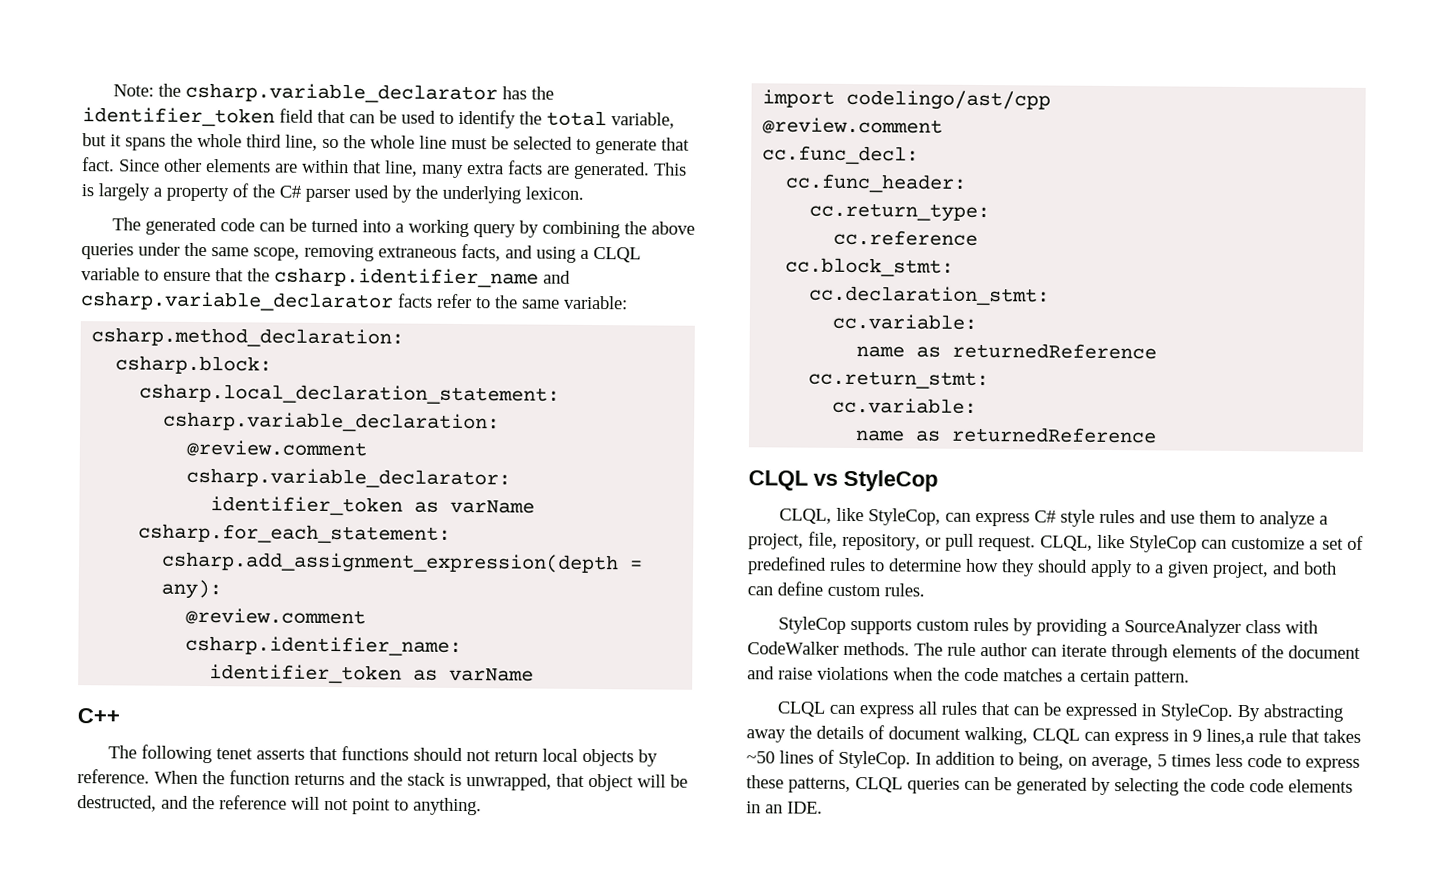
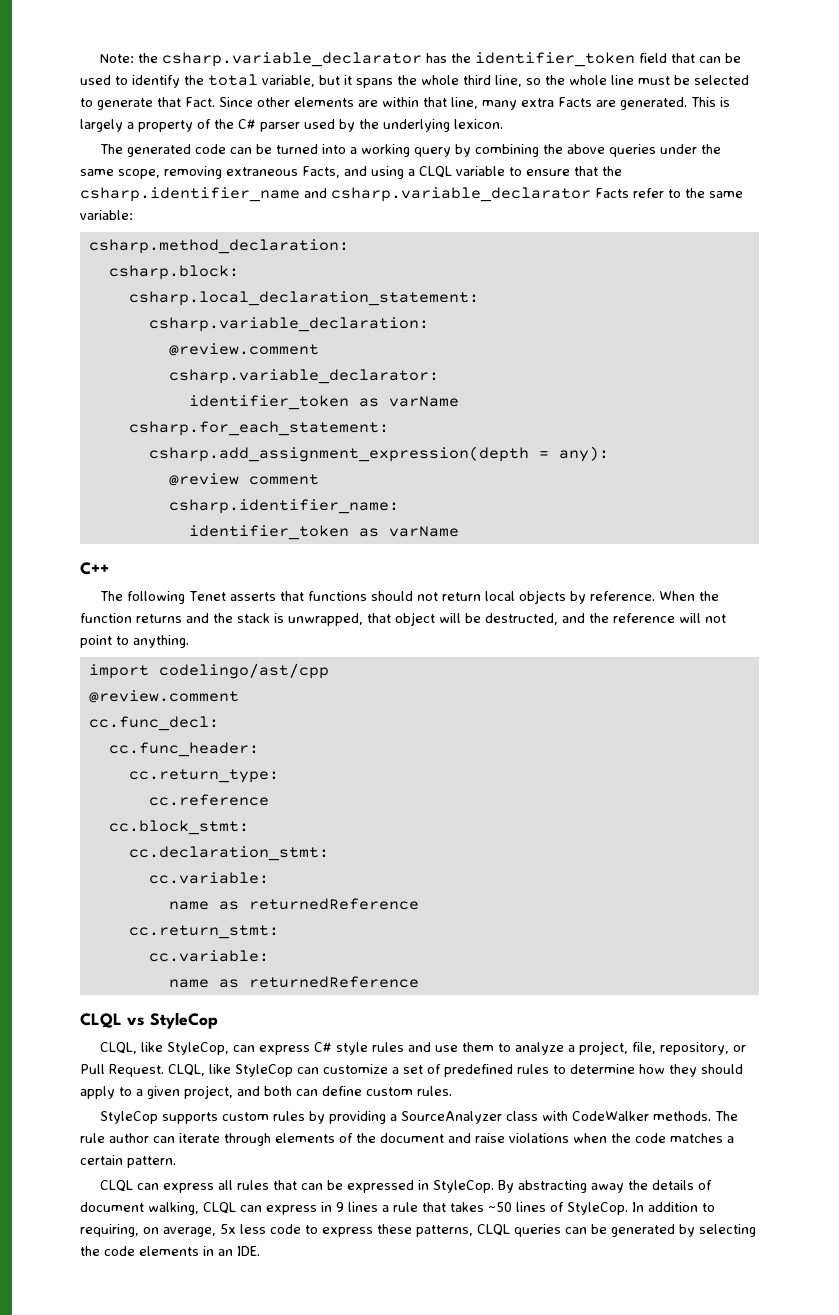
[82,157,115,172] fact. -> [185,97,215,107] Fact.
[508,160,543,175] facts -> [558,97,592,107] Facts
[461,243,501,262] facts, -> [302,166,340,178] Facts,
[398,293,433,308] facts -> [595,188,629,198] Facts
[185,607,367,626] @review.comment -> [168,473,319,486] @review comment
[215,748,253,760] tenet -> [189,591,227,601] Tenet
[945,533,1036,552] pull request. -> [80,1064,164,1077] Pull Request.
[1206,728,1254,746] lines,a -> [348,1202,389,1212] lines a
[1018,752,1064,770] being, -> [80,1224,139,1237] requiring,
[1157,754,1211,767] 5 times -> [220,1224,236,1234] 5x
[1249,779,1284,793] code -> (135, 1251) none

